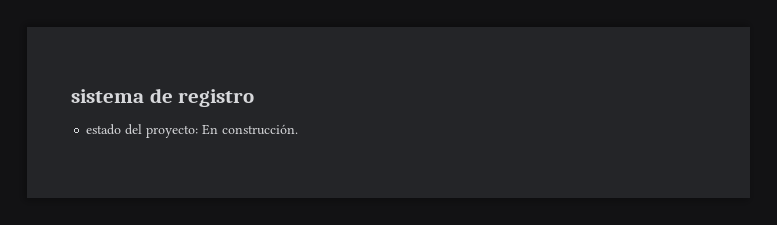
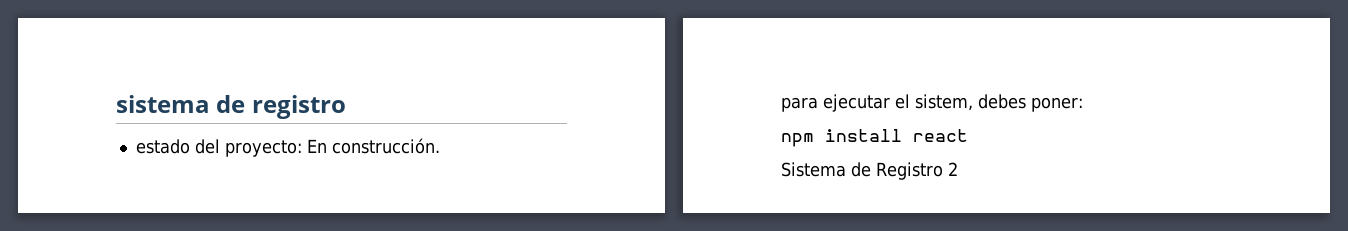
(299, 129) none -> [781,94,1083,112] [781,129,968,147] [781,162,958,180] // para ejecutar el sistem, debes poner: // npm install react // Sistema de Registro 2

